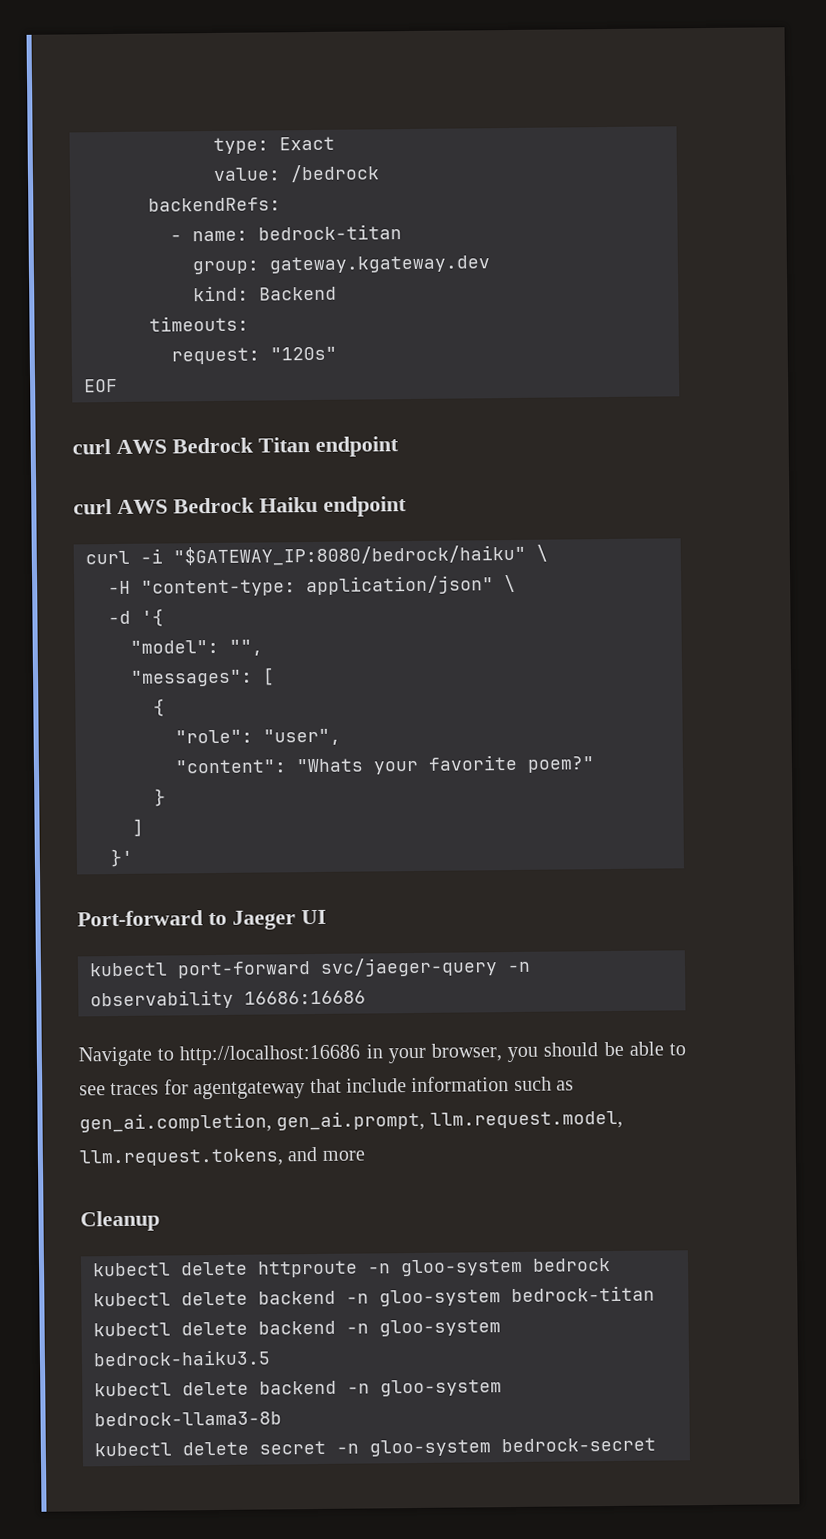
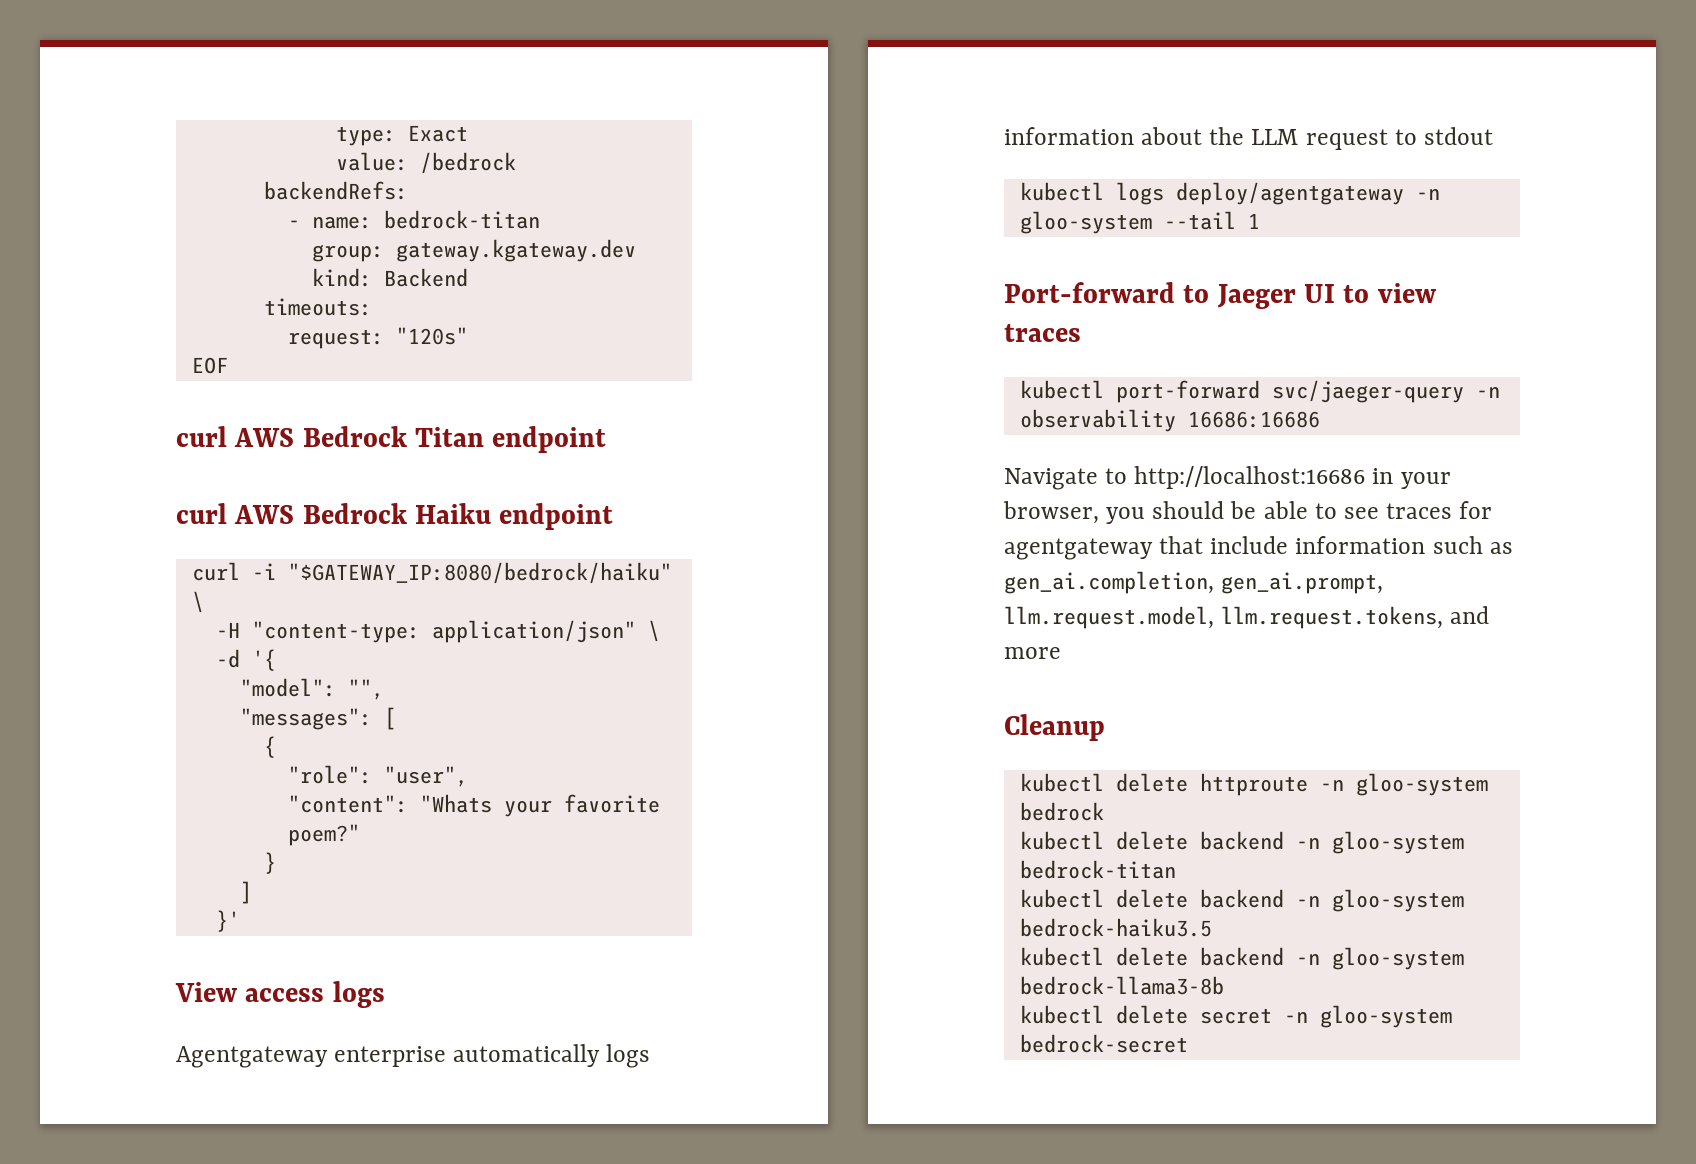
(133, 858) none -> [175,981,385,1008] [176,1044,651,1068] [1004,127,1493,150] [1019,182,1440,205] [1019,211,1260,234] // View access logs // Agentgateway enterprise automatically logs information about the LLM request to stdout // kubectl logs deploy/agentgateway -n gloo-system --tail 1
(327, 917) none -> [1343,283,1436,303] [1004,324,1081,342] to view traces

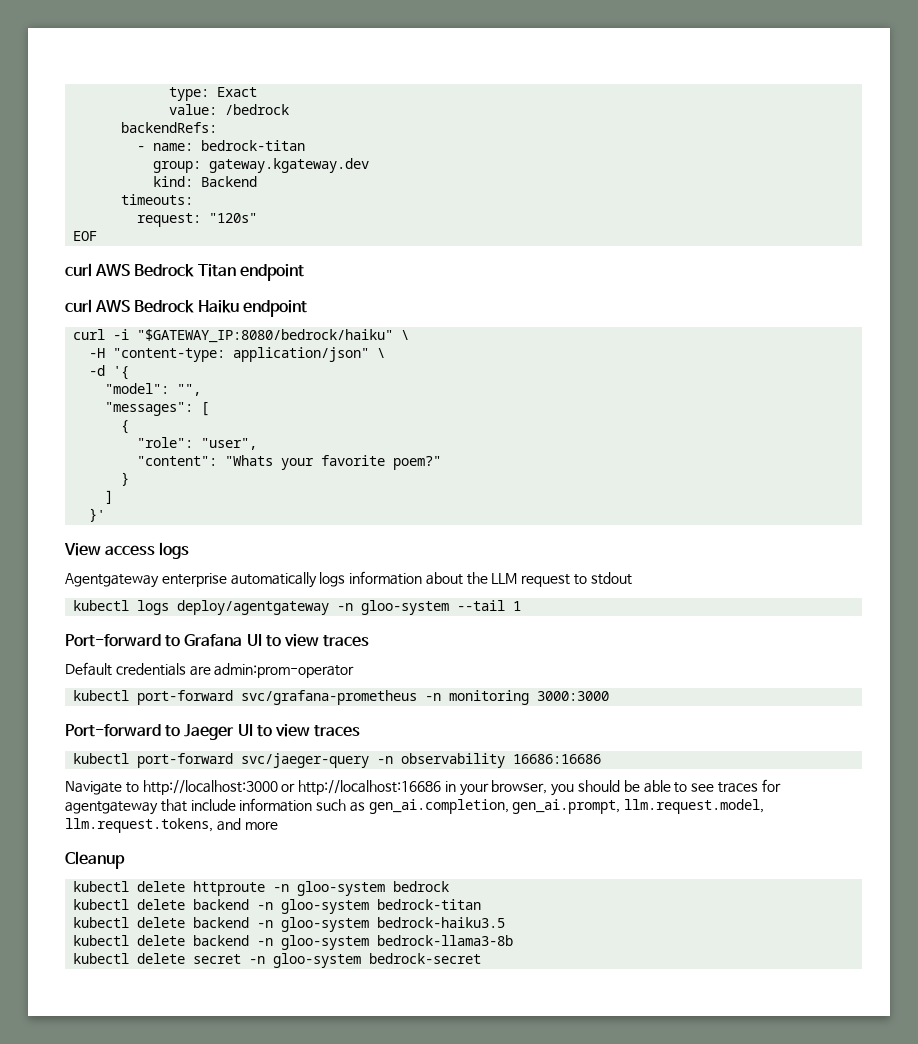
(1260, 221) none -> [65,634,370,647] [65,662,355,678] [73,690,610,705] // Port-forward to Grafana UI to view traces // Default credentials are admin:prom-operator // kubectl port-forward svc/grafana-prometheus -n monitoring 3000:3000
(1128, 476) none -> [142,780,296,795] http://localhost:3000 or

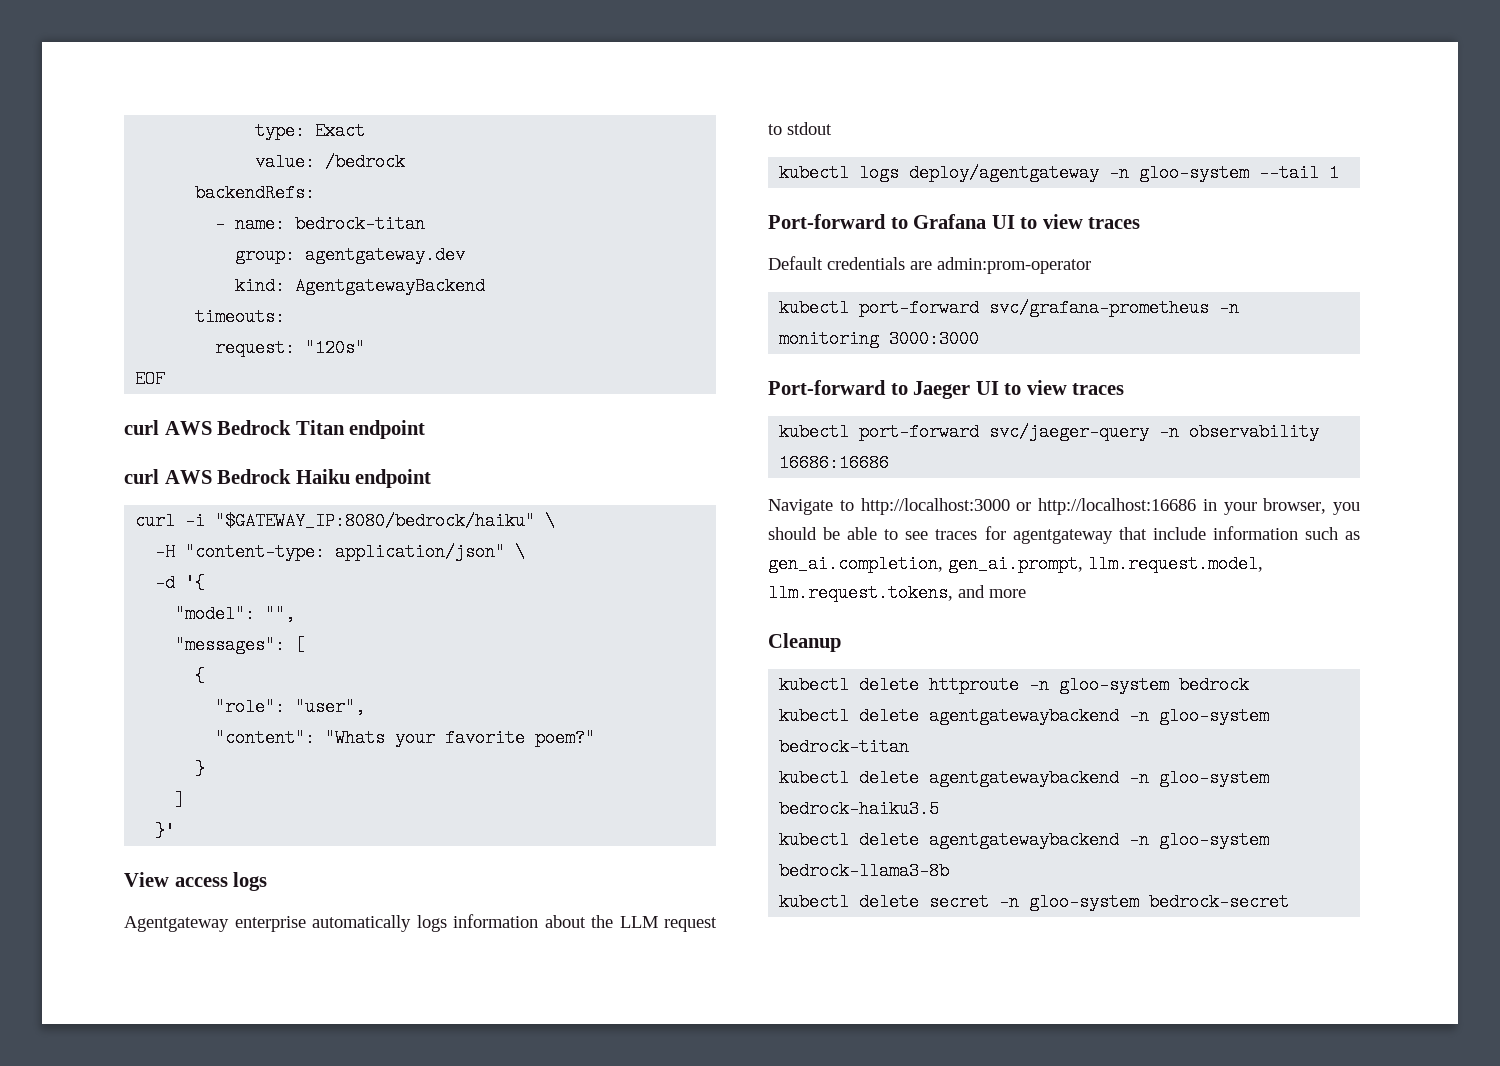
[209,158,370,173] gateway.kgateway.dev -> [305,246,466,264] agentgateway.dev
[201,176,258,187] Backend -> [295,277,486,295] AgentgatewayBackend
[193,899,250,910] backend -> [929,707,1120,725] agentgatewaybackend
[193,917,250,928] backend -> [929,769,1120,787] agentgatewaybackend
[193,935,250,946] backend -> [929,831,1120,849] agentgatewaybackend

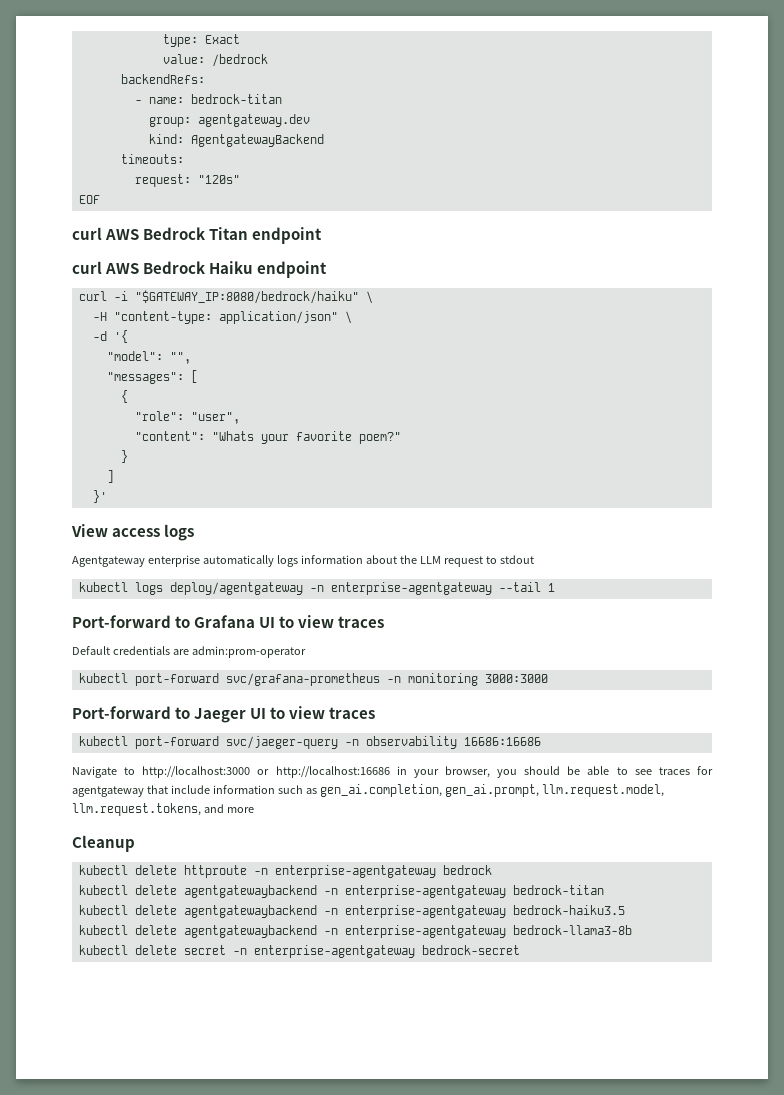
[1139,164,1250,182] gloo-system -> [330,582,492,595] enterprise-agentgateway
[1059,676,1170,694] gloo-system -> [274,865,436,878] enterprise-agentgateway
[1159,707,1270,725] gloo-system -> [344,885,506,898] enterprise-agentgateway
[1159,769,1270,787] gloo-system -> [344,905,506,918] enterprise-agentgateway
[1159,831,1270,849] gloo-system -> [344,925,506,938] enterprise-agentgateway
[1029,893,1140,911] gloo-system -> [253,945,415,958] enterprise-agentgateway

